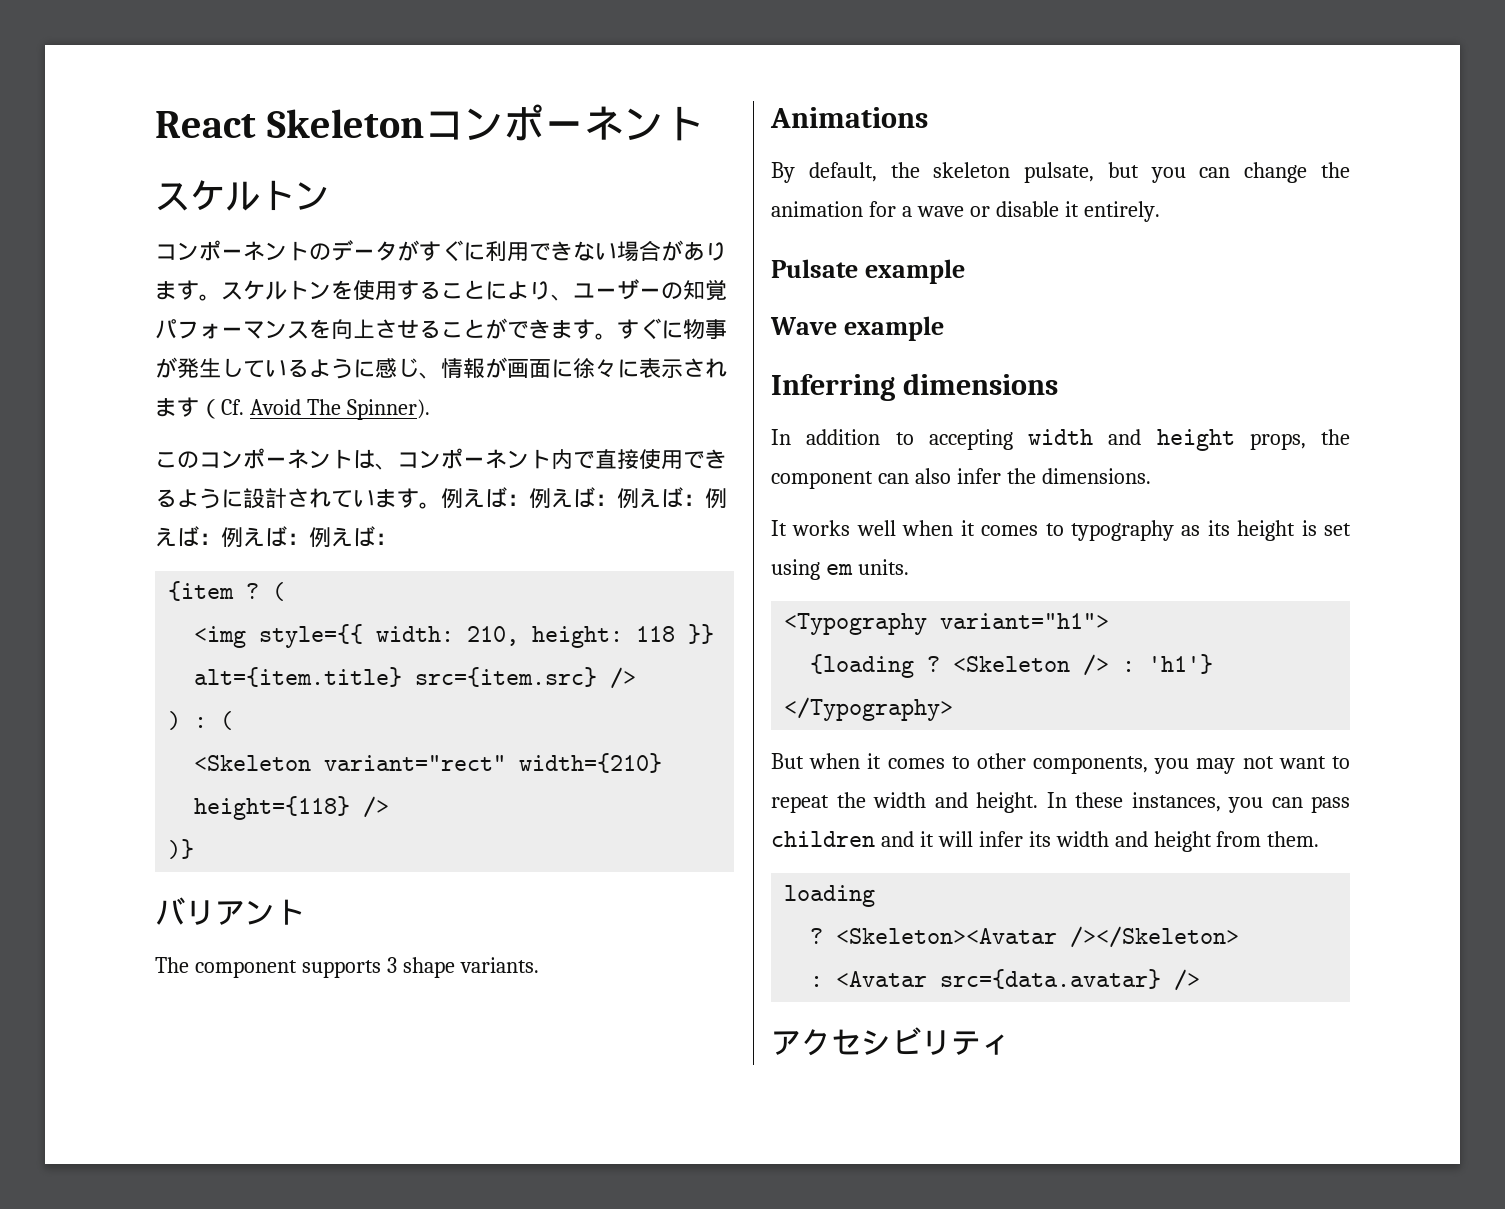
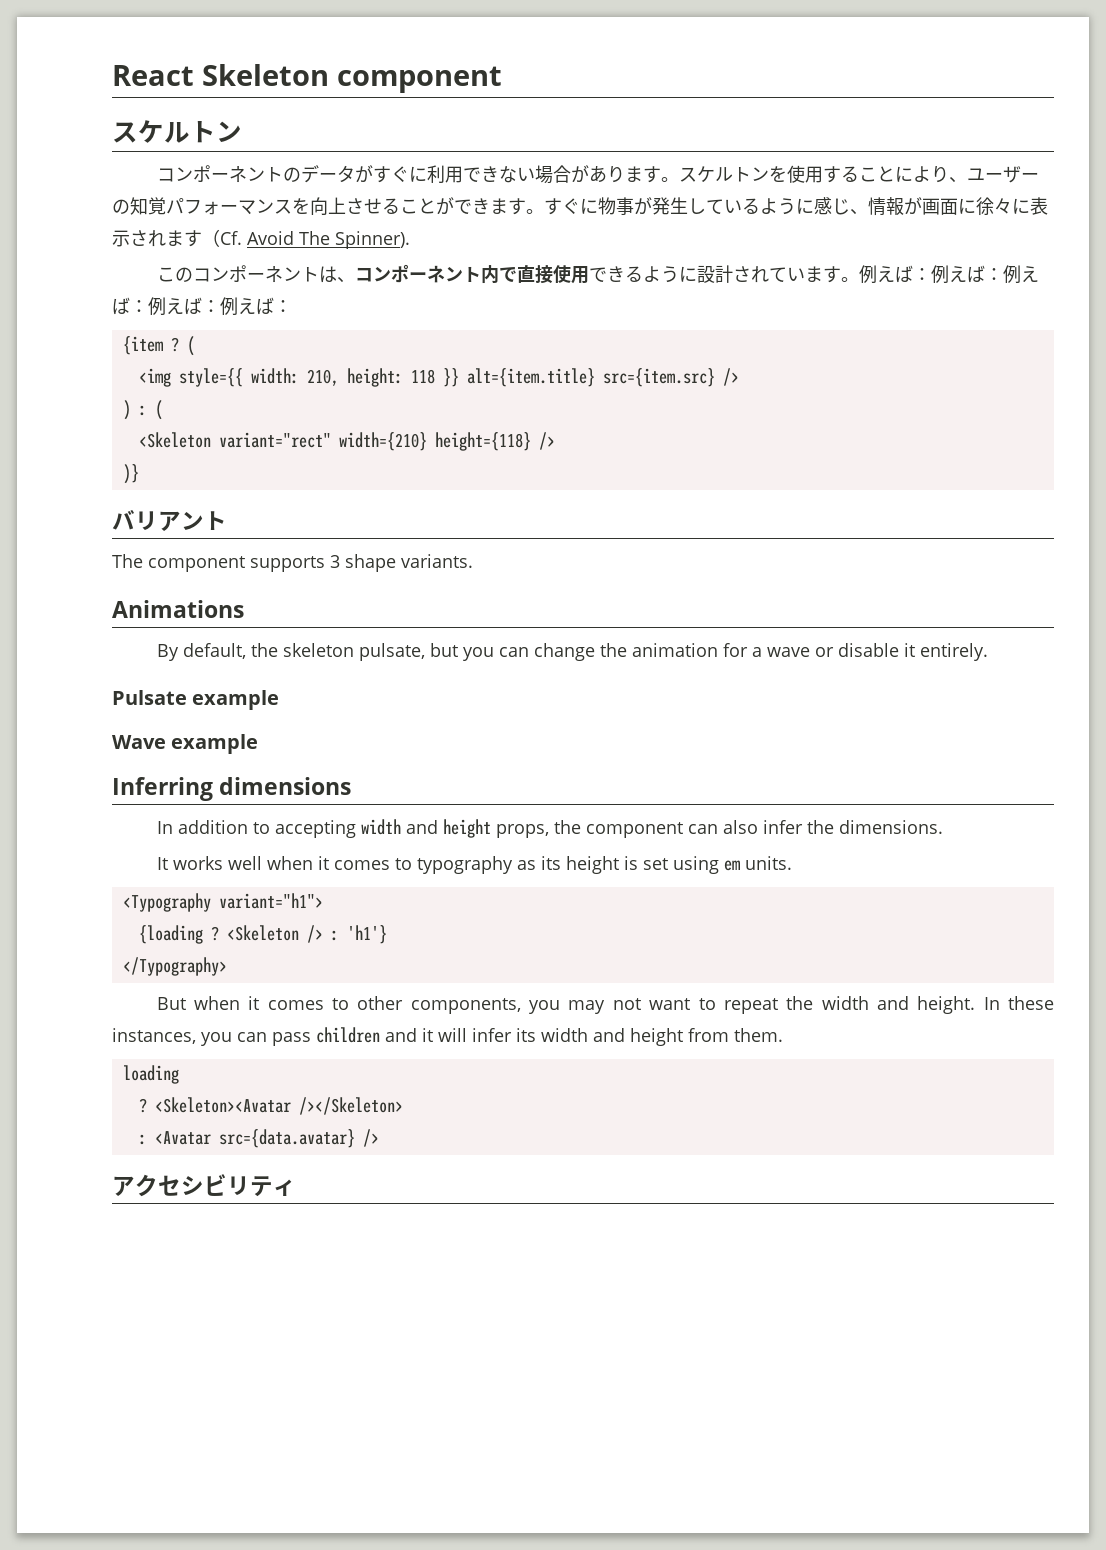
[423,104,704,141] コンポーネント -> [336,66,502,93] component
[309,526,397,548] 例えば： -> (292, 306) none

